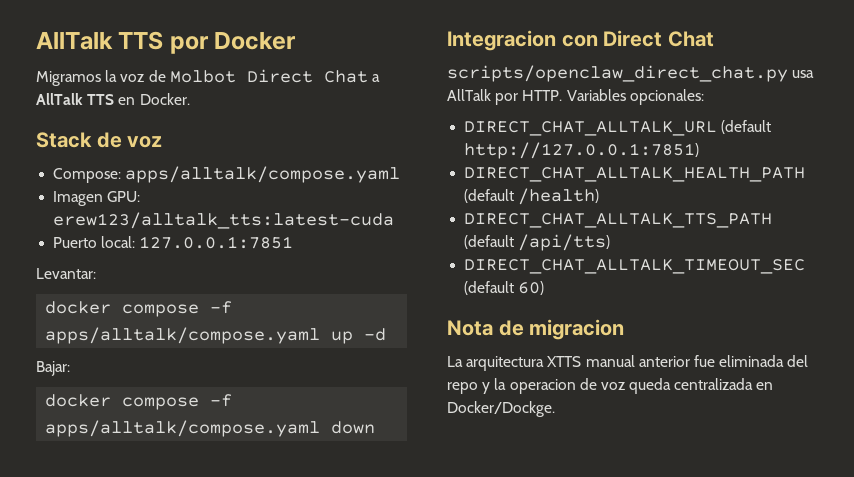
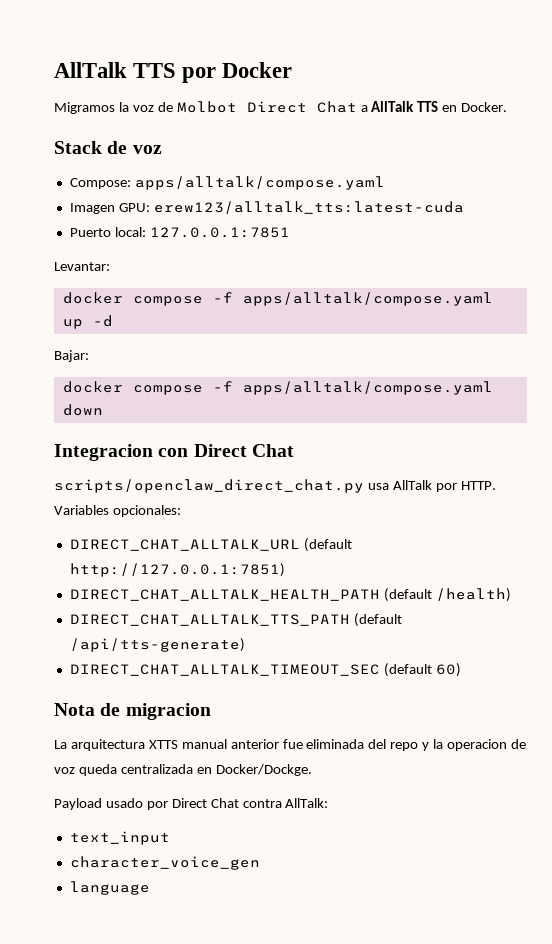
[518,234,611,251] /api/tts) -> [69,638,245,652] /api/tts-generate)
(555, 409) none -> [54,798,329,810] [69,831,170,845] [69,856,260,870] [69,881,150,895] // Payload usado por Direct Chat contra AllTalk: // text_input // character_voice_gen // language

